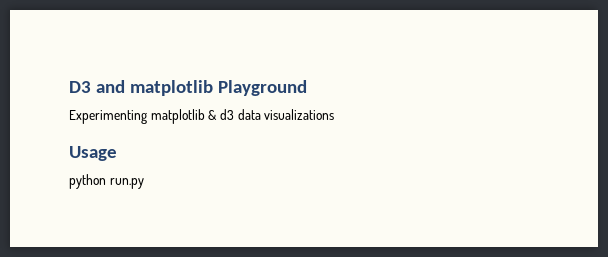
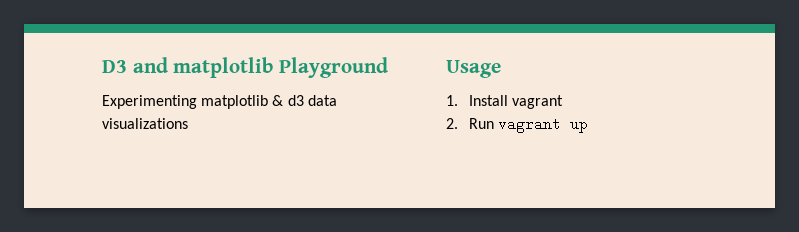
[69,174,144,189] python run.py -> [446,95,563,109] [446,117,588,133] 1. Install vagrant // 2. Run vagrant up

